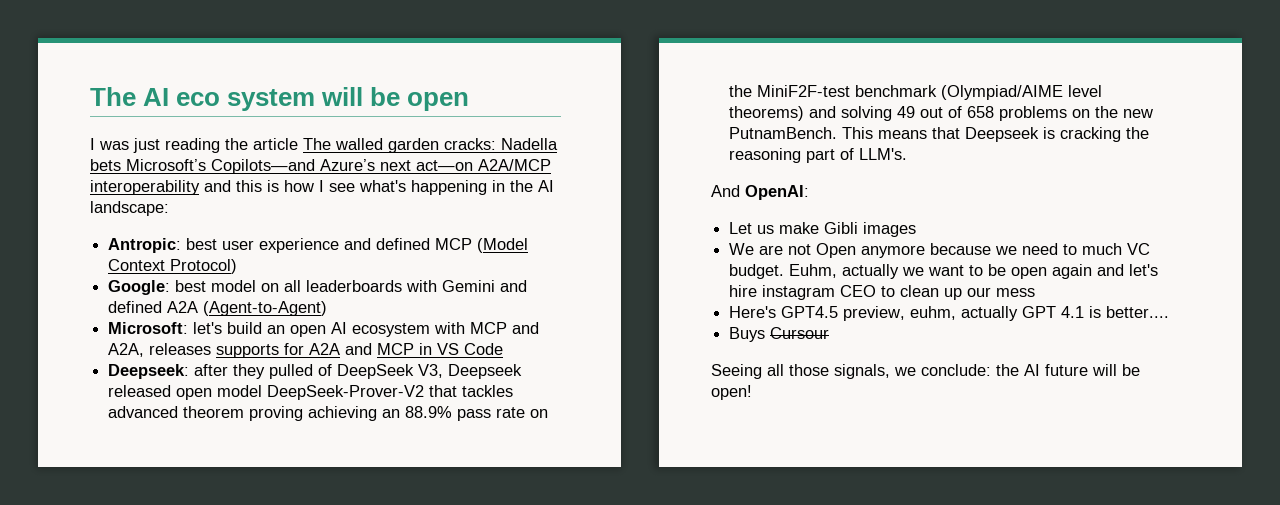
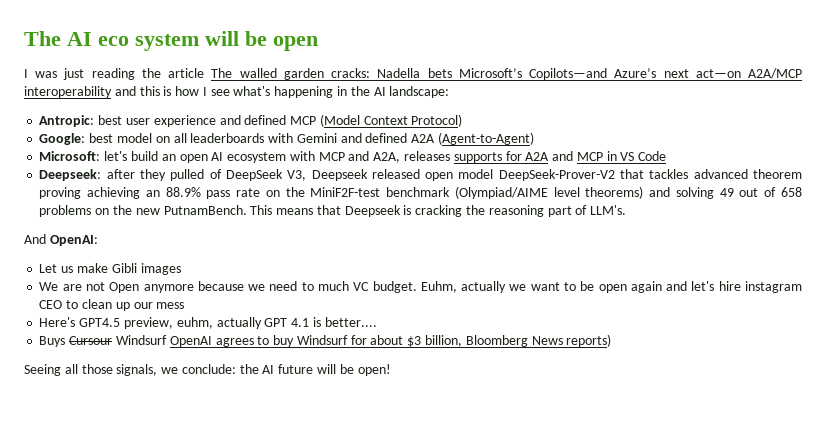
(830, 333) none -> [115,334,612,347] Windsurf OpenAI agrees to buy Windsurf for about $3 billion, Bloomberg News reports)

